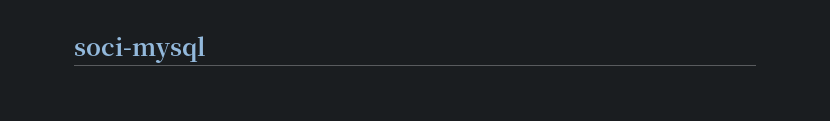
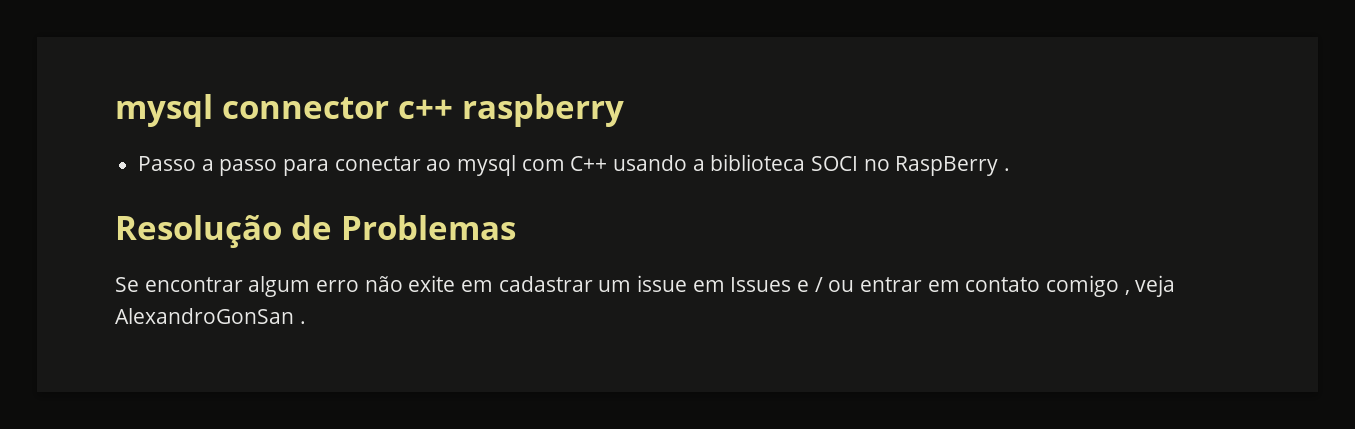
[74,36,206,63] soci-mysql -> [115,94,624,127] [138,154,1011,176] [115,215,516,248] [115,275,1176,297] [115,308,306,324] mysql connector c++ raspberry // Passo a passo para conectar ao mysql com C++ usando a biblioteca SOCI no RaspBerry . // Resolução de Problemas // Se encontrar algum erro não exite em cadastrar um issue em Issues e / ou entrar em contato comigo , veja AlexandroGonSan .

